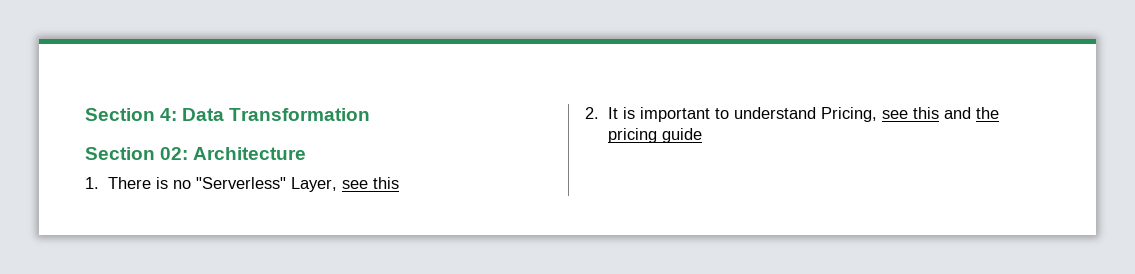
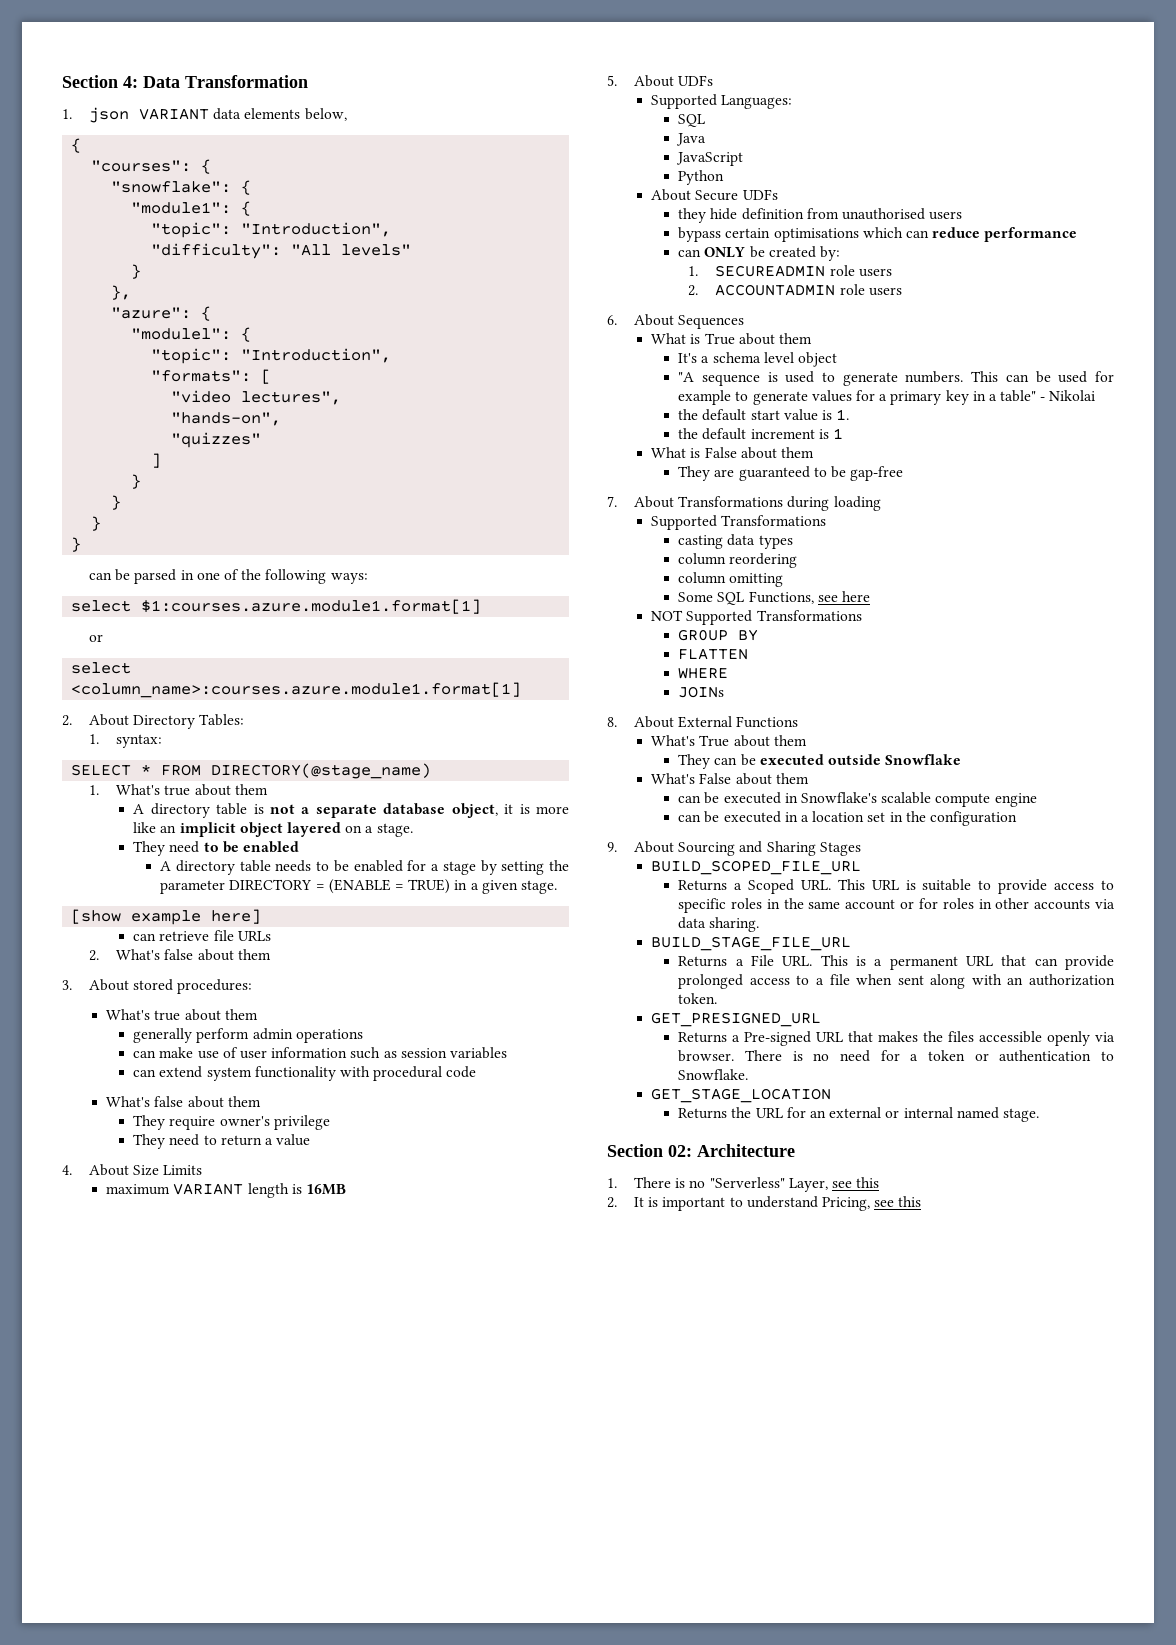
(371, 114) none -> [62,107,347,123] [71,138,82,153] [91,159,212,174] [111,180,252,195] [131,201,252,216] [151,222,392,238] [151,243,412,259] [131,264,142,279] [111,285,132,300] [111,306,212,321] [131,327,252,342] [151,348,392,364] [151,369,272,384] [171,390,342,405] [171,412,282,426] [171,432,262,448] [151,453,162,468] [131,474,142,489] [111,495,122,510] [91,516,102,531] [71,537,82,552] [89,569,368,584] [71,599,482,614] [89,634,104,642] [71,662,132,674] [71,682,522,698] [62,714,245,729] [89,734,163,748] [71,763,432,779] [89,784,268,796] [133,803,569,818] [133,822,413,837] [133,841,299,856] [160,860,569,875] [160,879,557,894] [71,909,262,925] [133,930,271,941] [89,949,271,961] [62,979,253,994] [106,1009,258,1021] [133,1028,363,1043] [133,1047,507,1059] [133,1066,477,1081] [106,1096,261,1108] [133,1115,330,1130] [133,1134,311,1149] [62,1164,203,1176] [106,1183,346,1198] [607,75,714,87] [651,94,793,109] [678,114,706,127] [676,133,707,146] [676,152,744,166] [678,170,725,185] [651,189,778,201] [678,208,963,223] [678,227,1078,242] [678,246,840,261] [688,265,892,277] [688,284,902,296] [607,314,745,329] [651,333,812,345] [678,352,837,367] [678,371,1114,386] [678,390,1096,405] [678,409,850,421] [678,428,843,440] [651,447,814,459] [678,466,904,481] [607,496,881,511] [651,515,827,530] [678,534,793,549] [678,553,798,568] [678,572,784,587] [678,591,870,605] [651,610,862,625] [678,629,759,641] [678,648,749,660] [678,668,729,679] [678,686,725,698] [607,716,799,728] [651,735,807,747] [678,754,962,769] [651,773,809,785] [678,792,1037,807] [678,811,1017,826] [607,841,861,856] [651,860,862,875] [678,879,1114,894] [678,898,1115,913] [678,917,760,932] [651,936,852,951] [678,955,1114,970] [678,974,1115,989] [678,993,718,1004] [651,1012,822,1027] [678,1031,1115,1046] [678,1050,1114,1062] [678,1069,749,1080] [651,1088,832,1103] [678,1107,1039,1122] // 1. json VARIANT data elements below, // { // "courses": { // "snowflake": { // "module1": { // "topic": "Introduction", // "difficulty": "All levels" // } // }, // "azure": { // "modulel": { // "topic": "Introduction", // "formats": [ // "video lectures", // "hands-on", // "quizzes" // ] // } // } // } // } // can be parsed in one of the following ways: // select $1:courses.azure.module1.format[1] // or // select <column_name>:courses.azure.module1.format[1] // 2. About Directory Tables: // 1. syntax: // SELECT * FROM DIRECTORY(@stage_name) // 1. What's true about them // A directory table is not a separate database object, it is more like an implicit object layered on a stage. // They need to be enabled // A directory table needs to be enabled for a stage by setting the parameter DIRECTORY = (ENABLE = TRUE) in a given stage. // [show example here] // can retrieve file URLs // 2. What's false about them // 3. About stored procedures: // What's true about them // generally perform admin operations // can make use of user information such as session variables // can extend system functionality with procedural code // What's false about them // They require owner's privilege // They need to return a value // 4. About Size Limits // maximum VARIANT length is 16MB // 5. About UDFs // Supported Languages: // SQL // Java // JavaScript // Python // About Secure UDFs // they hide definition from unauthorised users // bypass certain optimisations which can reduce performance // can ONLY be created by: // 1. SECUREADMIN role users // 2. ACCOUNTADMIN role users // 6. About Sequences // What is True about them // It's a schema level object // "A sequence is used to generate numbers. This can be used for example to generate values for a primary key in a table" - Nikolai // the default start value is 1. // the default increment is 1 // What is False about them // They are guaranteed to be gap-free // 7. About Transformations during loading // Supported Transformations // casting data types // column reordering // column omitting // Some SQL Functions, see here // NOT Supported Transformations // GR0UP BY // FLATTEN // WHERE // JOINs // 8. About External Functions // What's True about them // They can be executed outside Snowflake // What's False about them // can be executed in Snowflake's scalable compute engine // can be executed in a location set in the configuration // 9. About Sourcing and Sharing Stages // BUILD_SCOPED_FILE_URL // Returns a Scoped URL. This URL is suitable to provide access to specific roles in the same account or for roles in other accounts via data sharing. // BUILD_STAGE_FILE_URL // Returns a File URL. This is a permanent URL that can provide prolonged access to a file when sent along with an authorization token. // GET_PRESIGNED_URL // Returns a Pre-signed URL that makes the files accessible openly via browser. There is no need for a token or authentication to Snowflake. // GET_STAGE_LOCATION // Returns the URL for an external or internal named stage.
[943,107,999,119] [607,128,702,143] and the pricing guide -> (922, 1201) none

